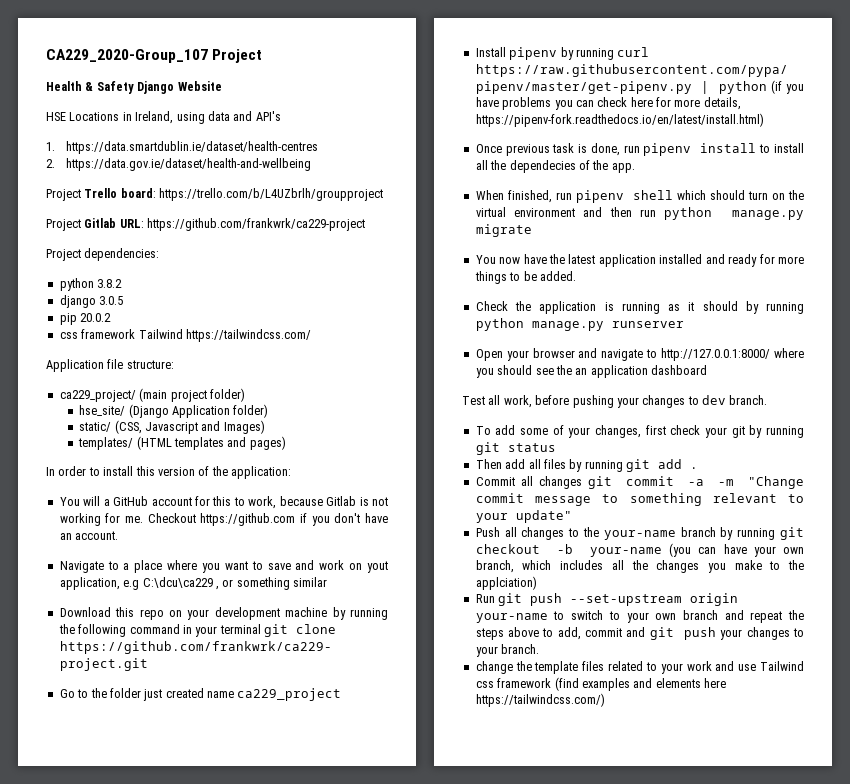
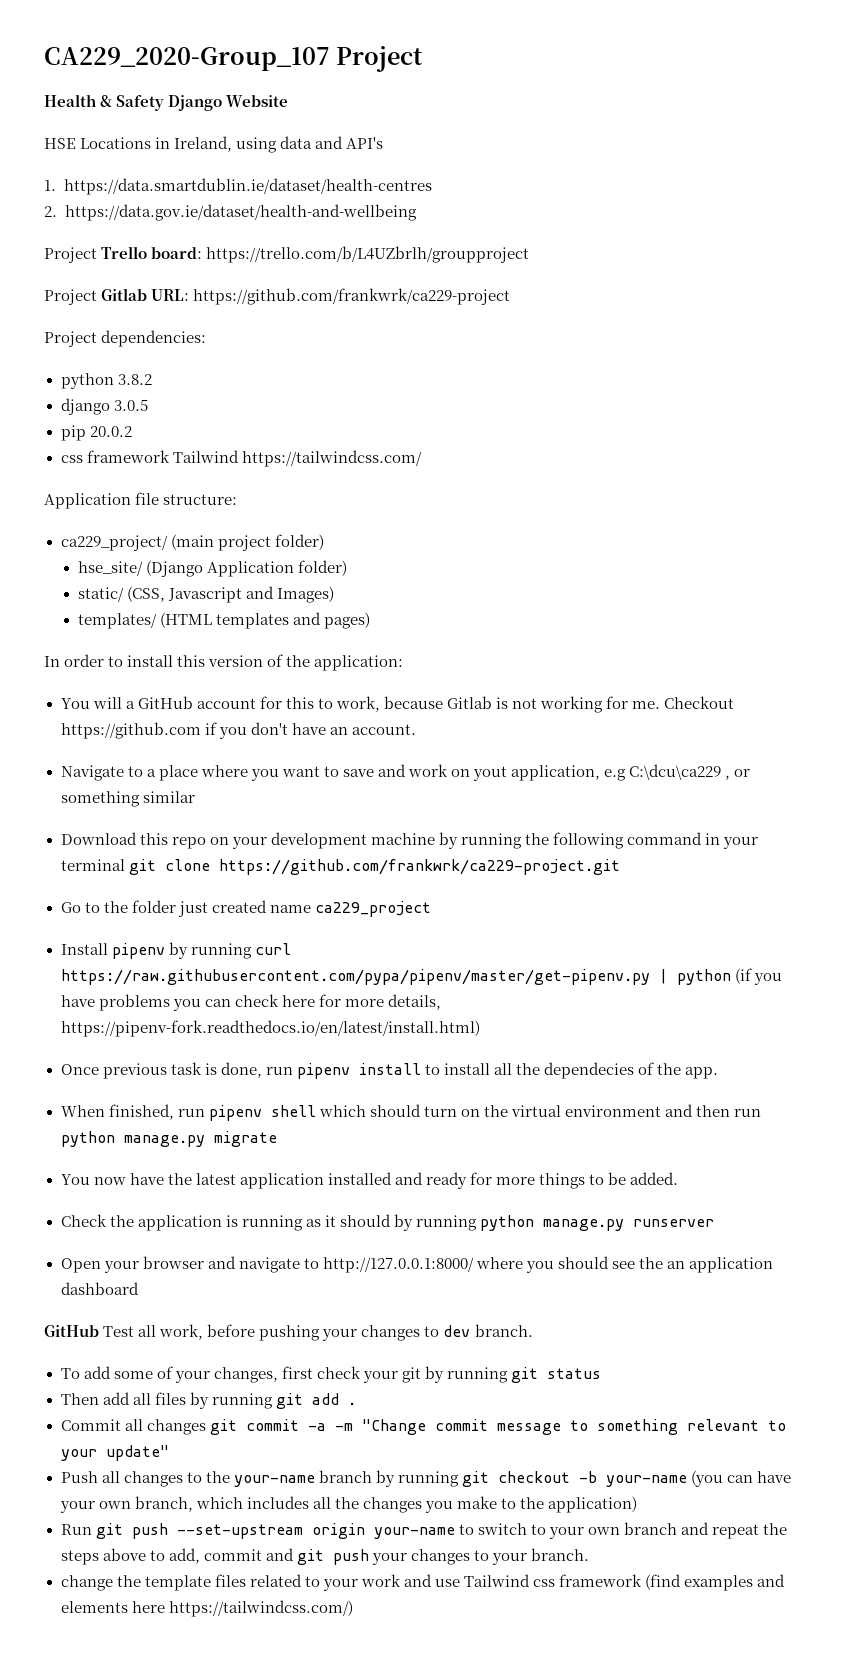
(707, 370) none -> [44,1325,99,1337] GitHub
[475,576,537,590] applciation) -> [548,1496,638,1513] application)

